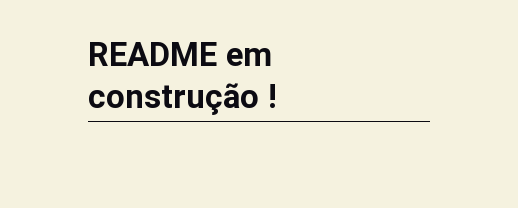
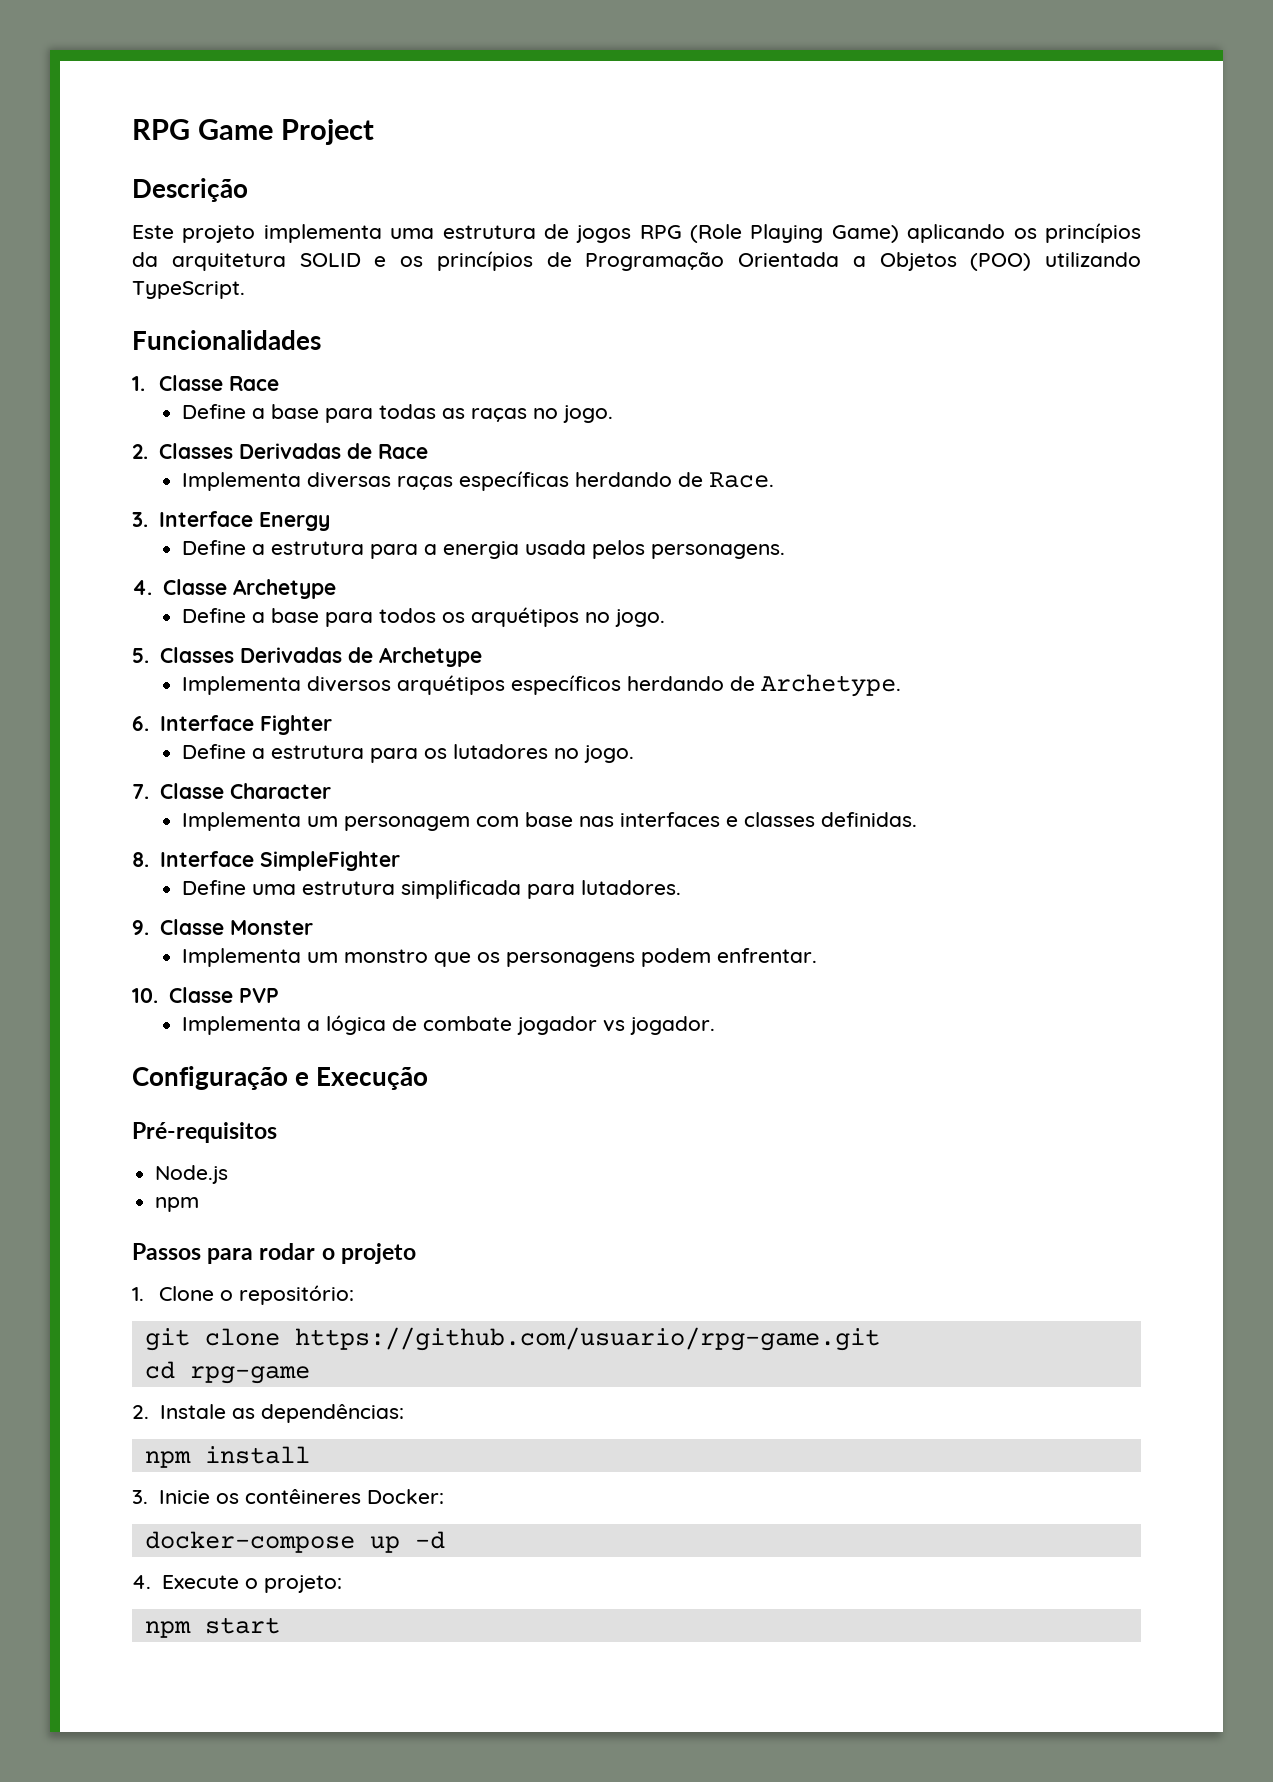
[88,42,272,66] [88,83,277,115] README em construção ! -> [132,119,374,145] [132,178,248,202] [132,223,1141,243] [132,251,1141,271] [132,281,245,299] [132,330,321,350] [132,375,279,391] [181,404,613,423] [132,443,428,459] [181,471,774,491] [132,511,330,531] [181,540,785,559] [132,579,336,599] [181,607,665,627] [132,647,482,667] [181,674,901,697] [132,715,332,735] [181,744,634,763] [132,783,331,799] [181,812,917,831] [132,851,400,871] [181,880,681,899] [132,919,313,935] [181,948,817,967] [132,987,279,1003] [181,1015,715,1035] [132,1066,429,1090] [132,1122,277,1143] [155,1165,229,1184] [155,1197,200,1212] [132,1243,416,1264] [132,1285,354,1305] [144,1327,880,1351] [144,1361,310,1384] [132,1404,404,1423] [144,1446,310,1468] [132,1489,444,1504] [144,1531,445,1553] [132,1575,342,1593] [144,1617,280,1638] RPG Game Project // Descrição // Este projeto implementa uma estrutura de jogos RPG (Role Playing Game) aplicando os princípios da arquitetura SOLID e os princípios de Programação Orientada a Objetos (POO) utilizando TypeScript. // Funcionalidades // 1. Classe Race // Define a base para todas as raças no jogo. // 2. Classes Derivadas de Race // Implementa diversas raças específicas herdando de Race. // 3. Interface Energy // Define a estrutura para a energia usada pelos personagens. // 4. Classe Archetype // Define a base para todos os arquétipos no jogo. // 5. Classes Derivadas de Archetype // Implementa diversos arquétipos específicos herdando de Archetype. // 6. Interface Fighter // Define a estrutura para os lutadores no jogo. // 7. Classe Character // Implementa um personagem com base nas interfaces e classes definidas. // 8. Interface SimpleFighter // Define uma estrutura simplificada para lutadores. // 9. Classe Monster // Implementa um monstro que os personagens podem enfrentar. // 10. Classe PVP // Implementa a lógica de combate jogador vs jogador. // Configuração e Execução // Pré-requisitos // Node.js // npm // Passos para rodar o projeto // 1. Clone o repositório: // git clone https://github.com/usuario/rpg-game.git // cd rpg-game // 2. Instale as dependências: // npm install // 3. Inicie os contêineres Docker: // docker-compose up -d // 4. Execute o projeto: // npm start

